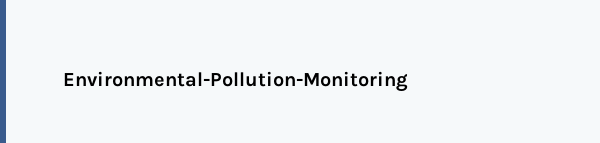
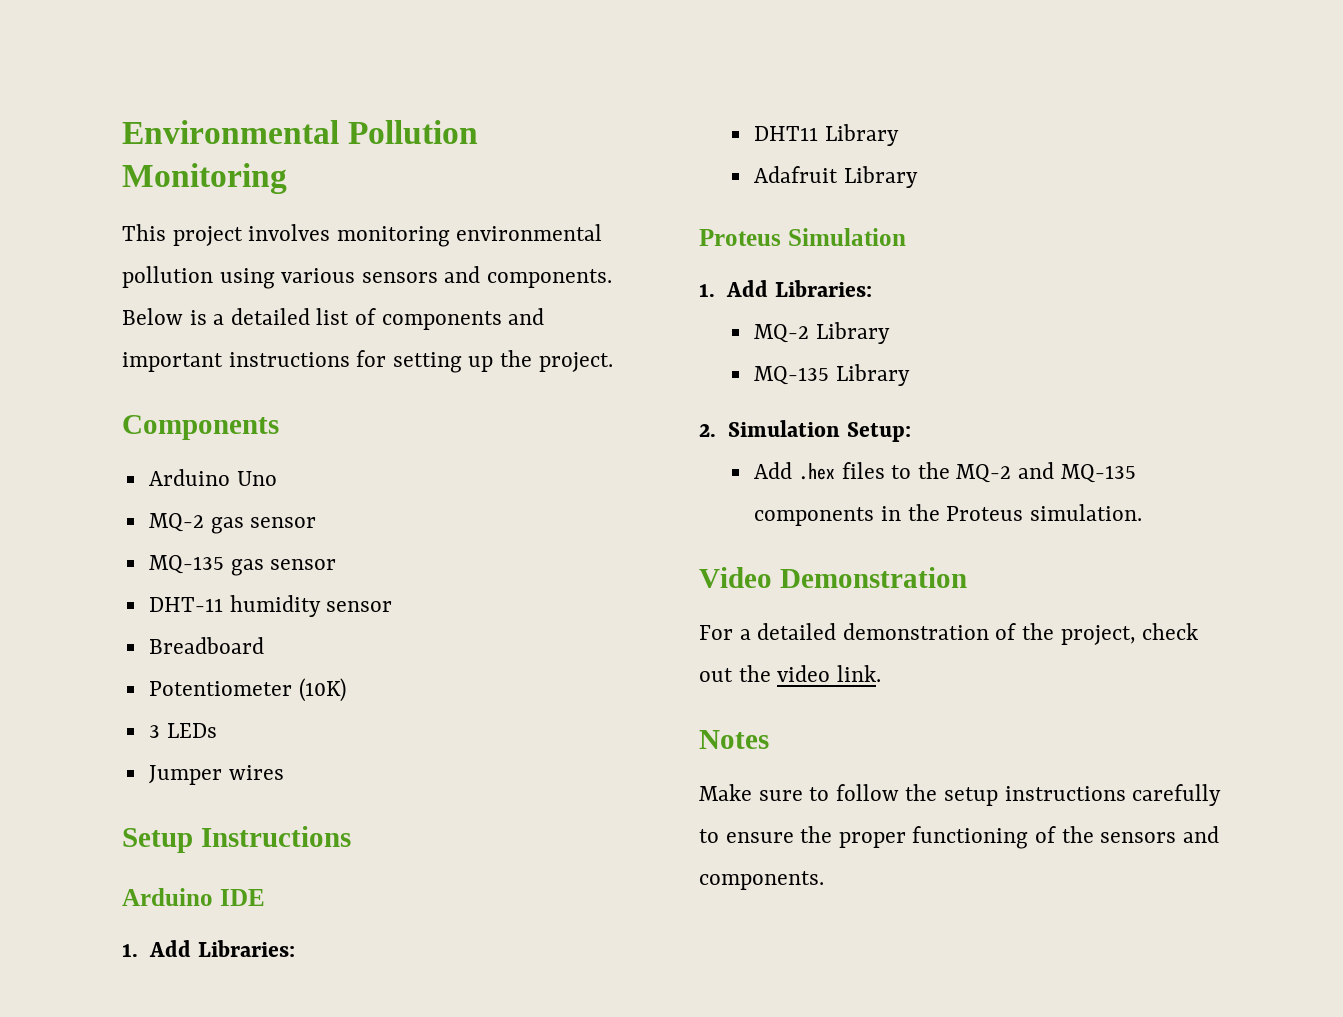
[63,71,408,92] Environmental-Pollution-Monitoring -> [122,120,479,144] [122,163,287,194] [122,224,603,247] [122,266,613,289] [122,308,545,330] [122,350,613,373] [122,415,279,440] [148,469,277,486] [148,513,317,534] [148,555,337,576] [148,595,393,617] [148,637,264,654] [148,678,346,702] [148,723,217,738] [148,765,284,785] [122,826,351,853] [122,888,265,906] [122,940,296,957] [754,124,899,146] [754,166,918,188] [699,228,906,246] [699,280,873,297] [754,322,890,344] [754,364,910,386] [699,420,911,442] [754,462,1136,483] [754,504,1142,526] [699,567,967,588] [699,623,1199,645] [699,665,881,682] [699,730,769,749] [699,784,1222,806] [699,826,1219,849] [699,871,824,890] Environmental Pollution Monitoring // This project involves monitoring environmental pollution using various sensors and components. Below is a detailed list of components and important instructions for setting up the project. // Components // Arduino Uno // MQ-2 gas sensor // MQ-135 gas sensor // DHT-11 humidity sensor // Breadboard // Potentiometer (10K) // 3 LEDs // Jumper wires // Setup Instructions // Arduino IDE // 1. Add Libraries: // DHT11 Library // Adafruit Library // Proteus Simulation // 1. Add Libraries: // MQ-2 Library // MQ-135 Library // 2. Simulation Setup: // Add .hex files to the MQ-2 and MQ-135 components in the Proteus simulation. // Video Demonstration // For a detailed demonstration of the project, check out the video link. // Notes // Make sure to follow the setup instructions carefully to ensure the proper functioning of the sensors and components.

